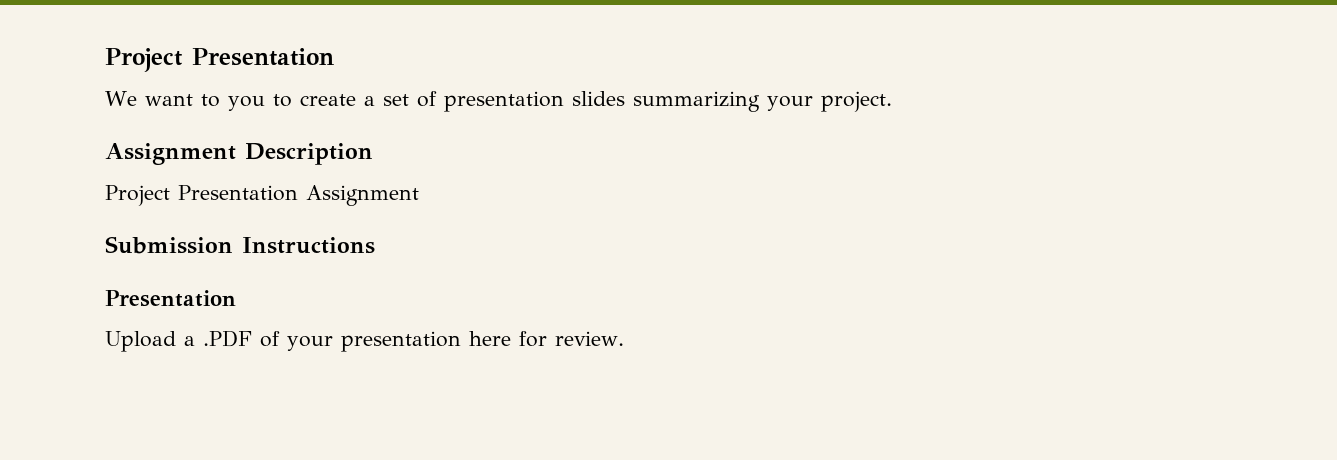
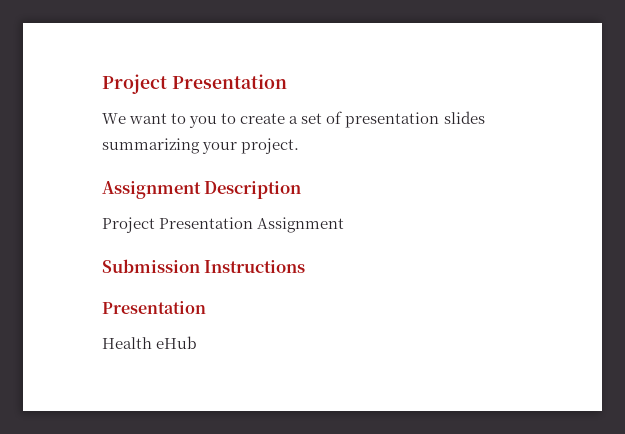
[105,330,624,352] Upload a .PDF of your presentation here for review. -> [102,336,198,349] Health eHub

